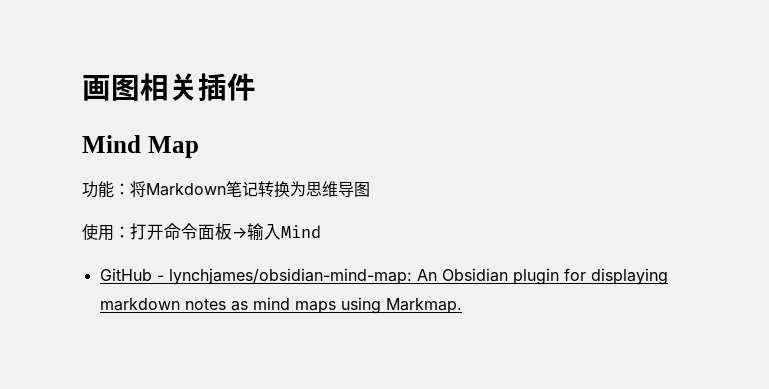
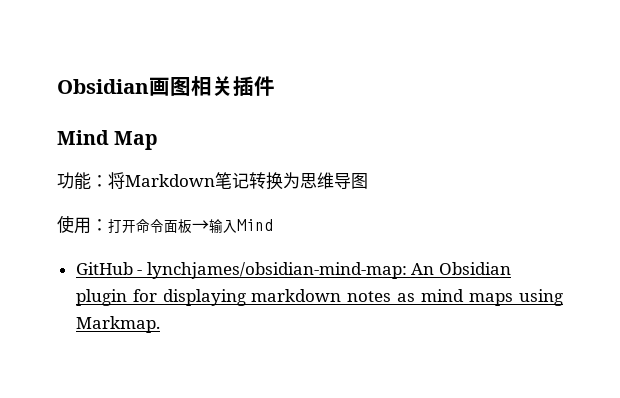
(82, 88) none -> [57,79,149,94] Obsidian

